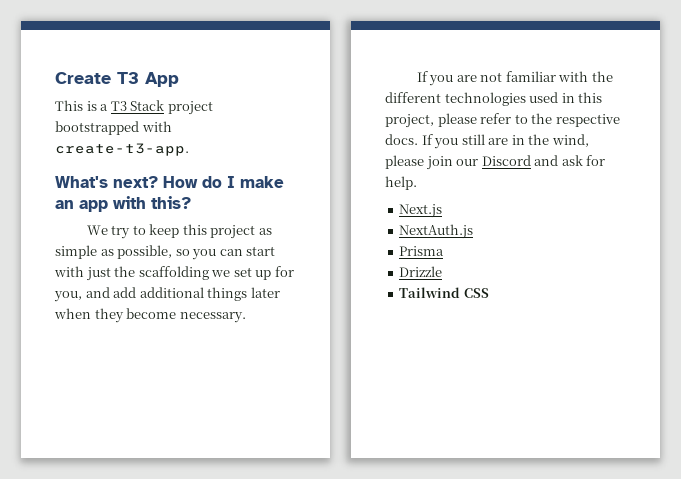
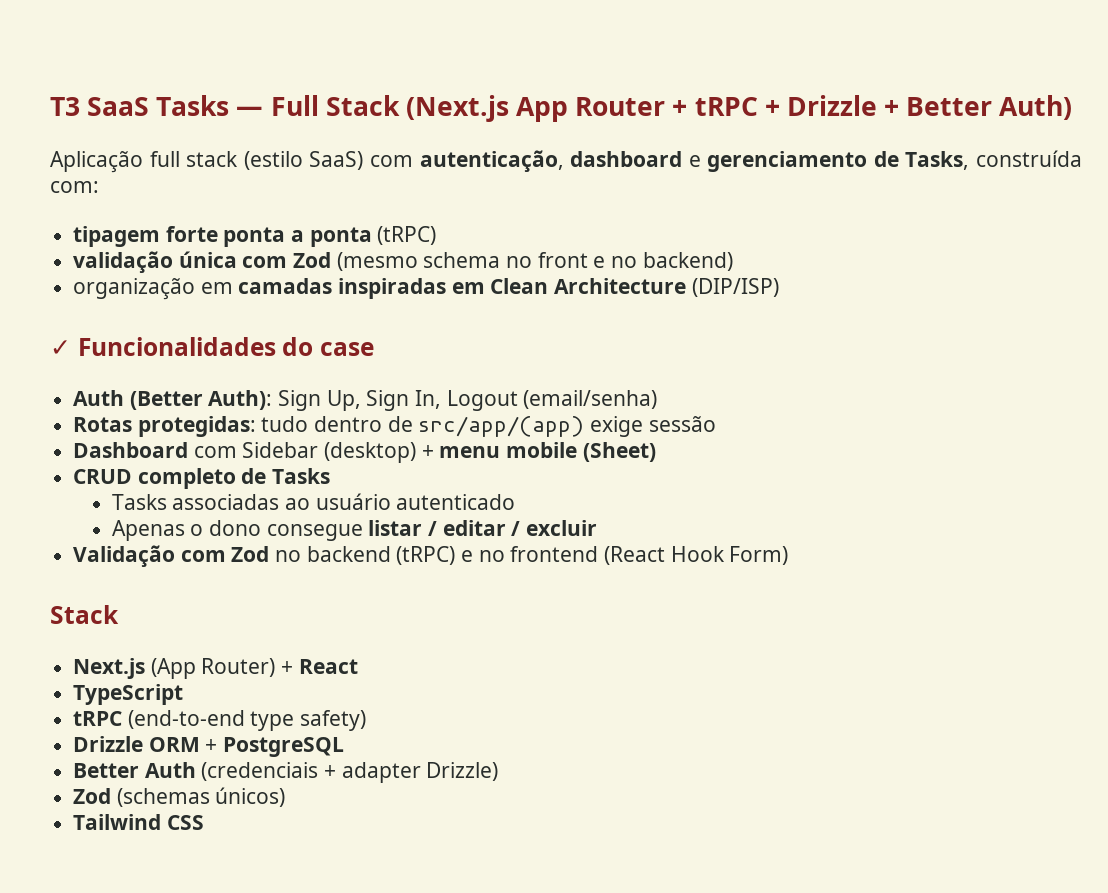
[55,72,179,87] [55,100,213,115] [55,121,172,135] [55,143,189,156] [55,176,284,188] [55,196,191,212] [86,224,272,239] [55,245,276,260] [54,266,294,281] [54,287,280,302] [54,308,246,323] [416,71,613,86] [385,92,603,106] [385,113,620,128] [385,134,589,149] [385,155,606,170] [385,176,417,190] [399,204,443,218] [399,224,474,239] [399,246,445,256] [399,266,443,277] Create T3 App // This is a T3 Stack project bootstrapped with create-t3-app. // What's next? How do I make an app with this? // We try to keep this project as simple as possible, so you can start with just the scaffolding we set up for you, and add additional things later when they become necessary. // If you are not familiar with the different technologies used in this project, please refer to the respective docs. If you still are in the wind, please join our Discord and ask for help. // Next.js // NextAuth.js // Prisma // Drizzle -> [50,95,1073,122] [50,150,1083,173] [50,181,99,193] [73,226,437,247] [73,251,733,273] [73,278,779,300] [50,337,374,356] [73,390,658,411] [73,416,716,437] [73,442,656,463] [73,468,331,489] [111,493,516,510] [111,520,598,541] [73,545,789,567] [50,605,119,624] [73,658,358,679] [73,684,184,705] [73,710,367,731] [73,736,345,757] [73,762,499,783] [73,787,286,807] T3 SaaS Tasks — Full Stack (Next.js App Router + tRPC + Drizzle + Better Auth) // Aplicação full stack (estilo SaaS) com autenticação, dashboard e gerenciamento de Tasks, construída com: // tipagem forte ponta a ponta (tRPC) // validação única com Zod (mesmo schema no front e no backend) // organização em camadas inspiradas em Clean Architecture (DIP/ISP) // ✓ Funcionalidades do case // Auth (Better Auth): Sign Up, Sign In, Logout (email/senha) // Rotas protegidas: tudo dentro de src/app/(app) exige sessão // Dashboard com Sidebar (desktop) + menu mobile (Sheet) // CRUD completo de Tasks // Tasks associadas ao usuário autenticado // Apenas o dono consegue listar / editar / excluir // Validação com Zod no backend (tRPC) e no frontend (React Hook Form) // Stack // Next.js (App Router) + React // TypeScript // tRPC (end-to-end type safety) // Drizzle ORM + PostgreSQL // Better Auth (credenciais + adapter Drizzle) // Zod (schemas únicos)

